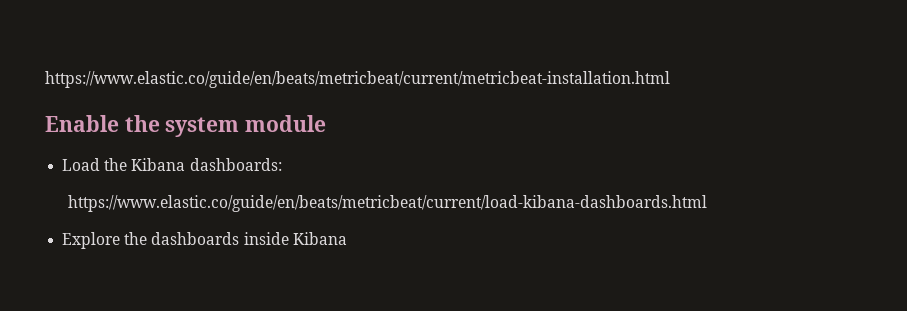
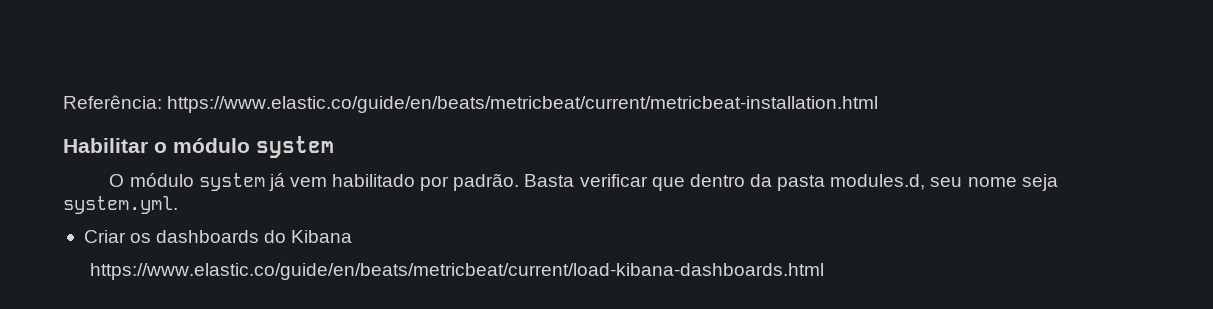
(45, 79) none -> [63,95,162,109] Referência:
[45,115,327,137] [62,158,282,171] Enable the system module // Load the Kibana dashboards: -> [63,136,334,158] [109,173,1058,191] [63,196,178,214] [83,230,353,243] Habilitar o módulo system // O módulo system já vem habilitado por padrão. Basta verificar que dentro da pasta modules.d, seu nome seja system.yml. // Criar os dashboards do Kibana
[62,232,347,249] // Explore the dashboards inside Kibana -> (825, 271) none

